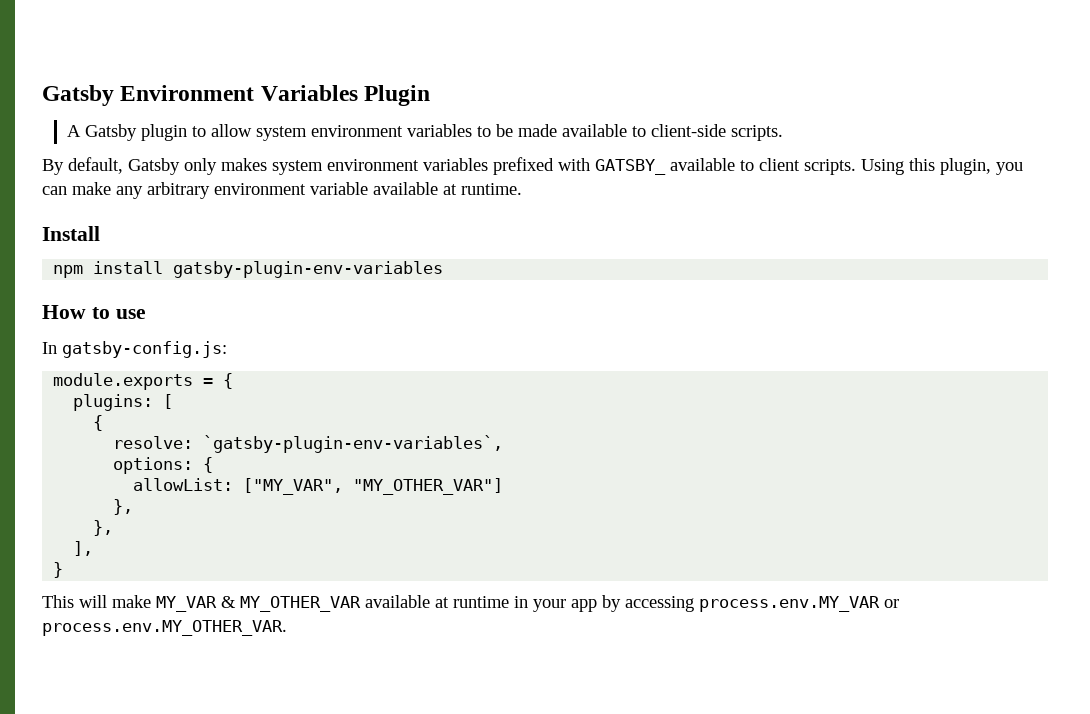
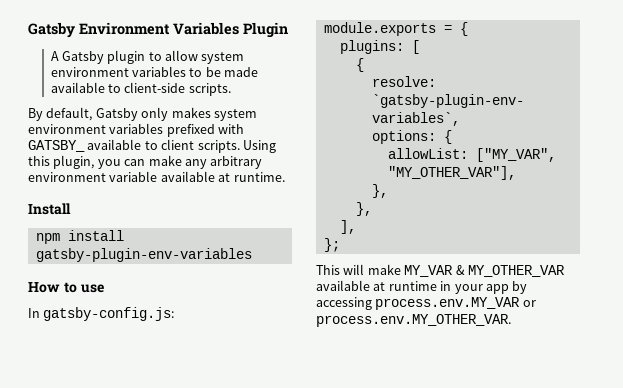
[353,478,504,495] "MY_OTHER_VAR"] -> [387,166,516,180] "MY_OTHER_VAR"],
[53,562,64,578] } -> [323,238,340,252] };

